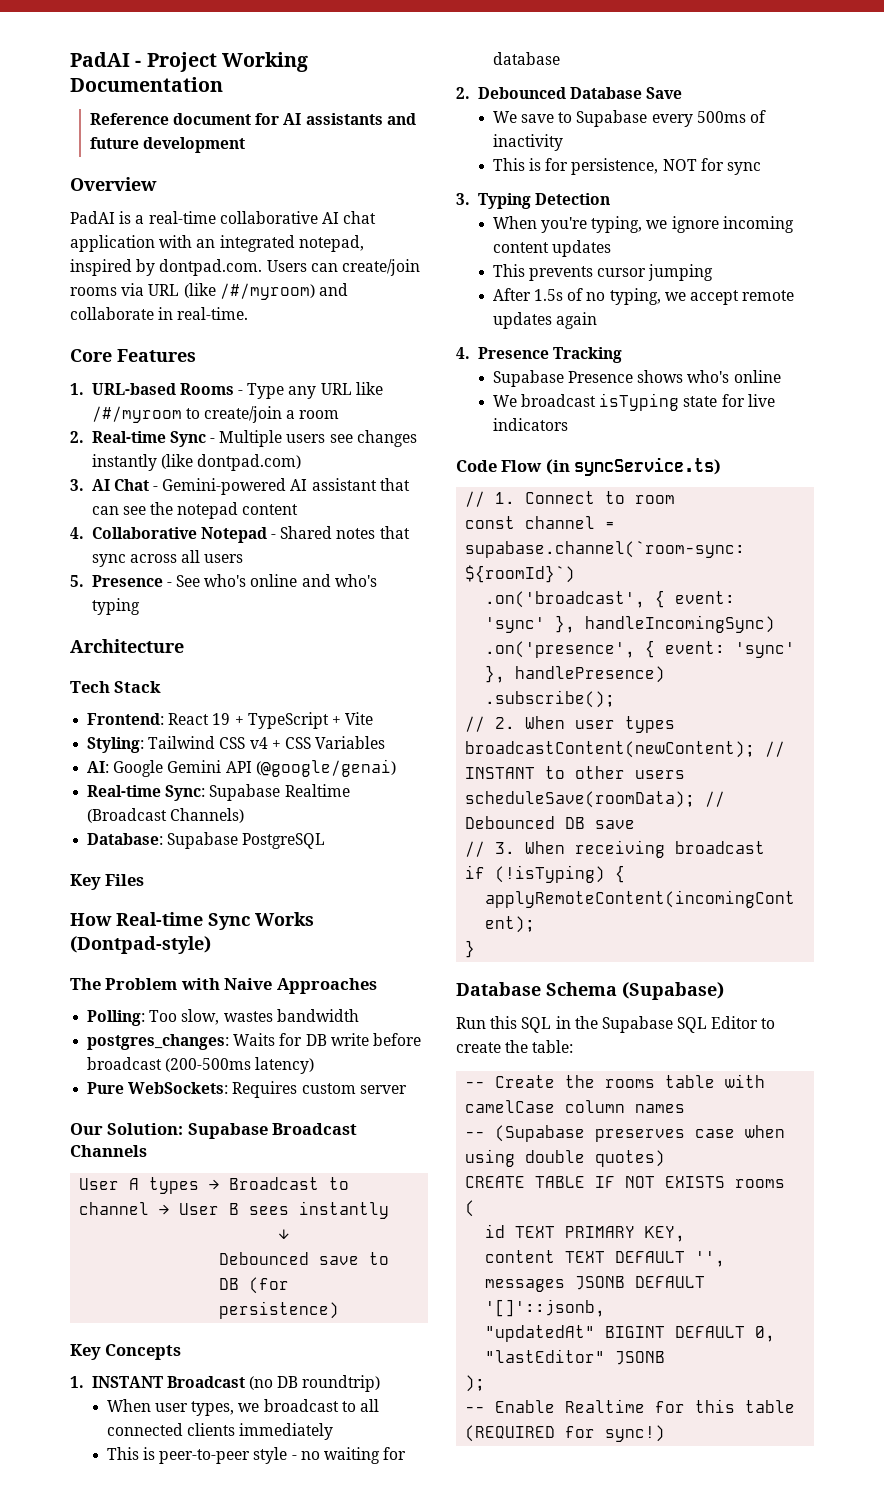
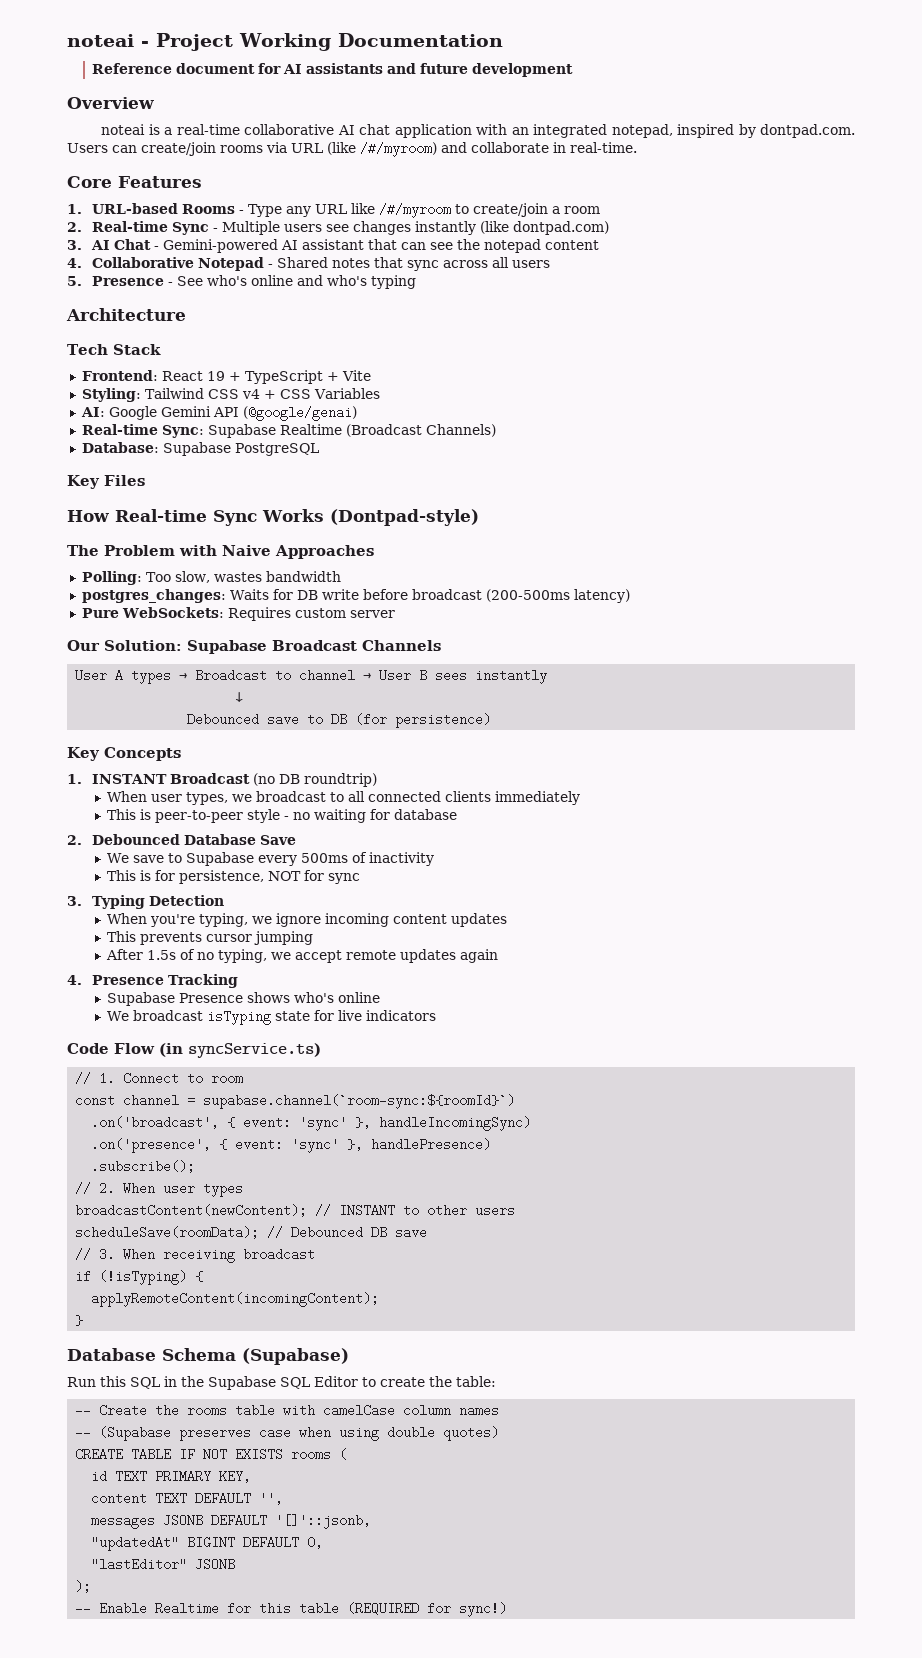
[70,52,130,67] PadAI -> [67,34,134,47] noteai
[70,211,115,224] PadAI -> [101,124,146,135] noteai

